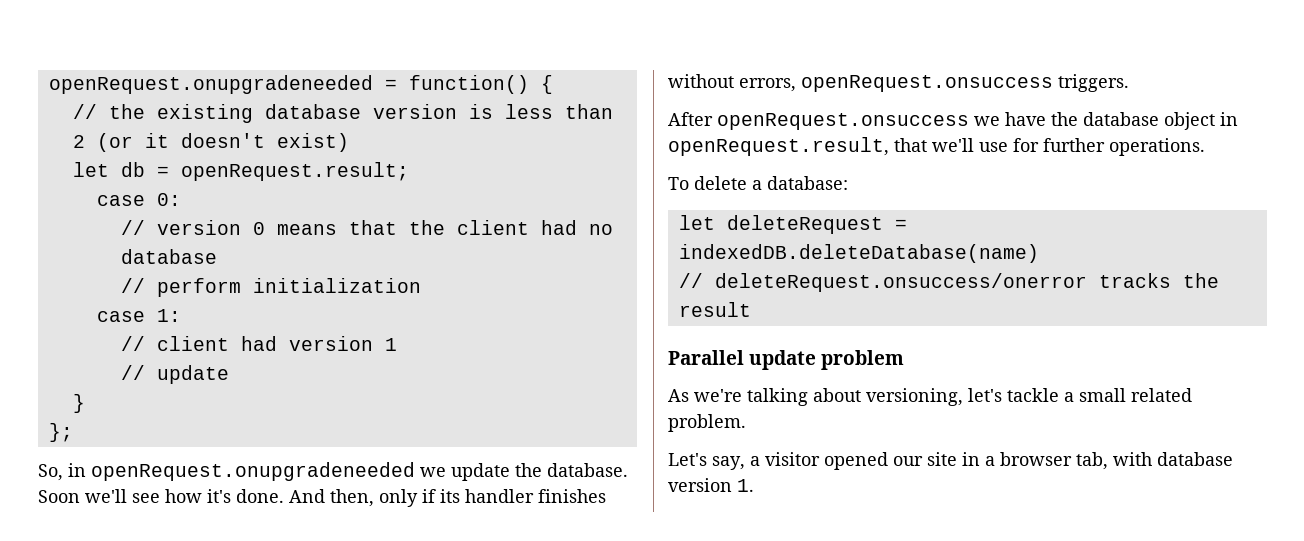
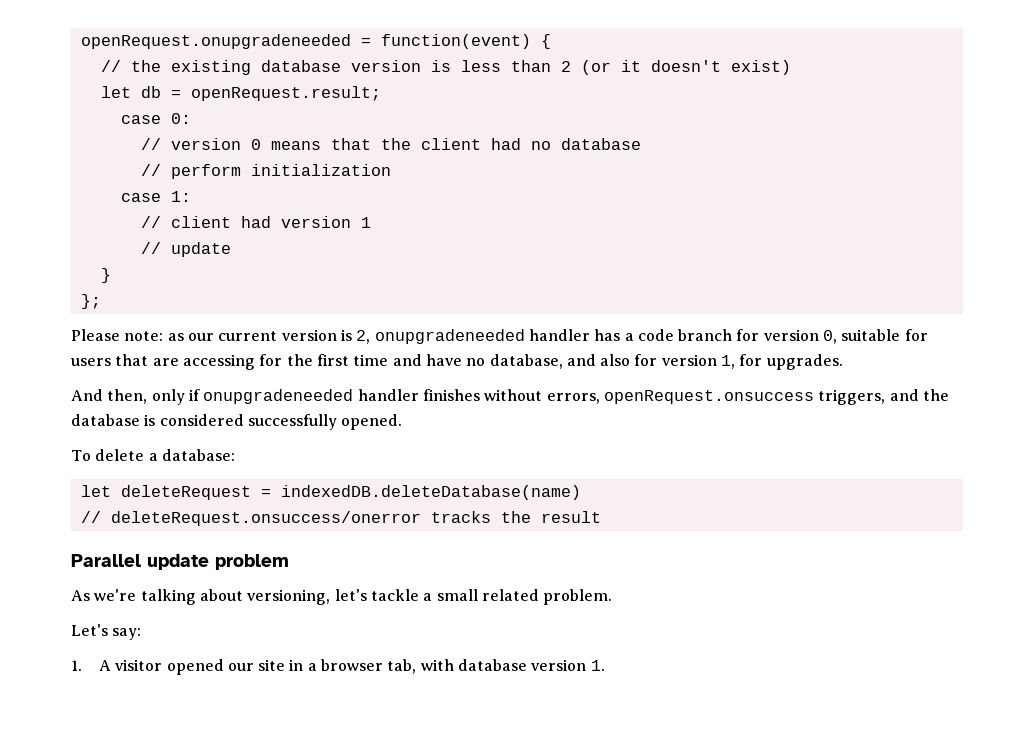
[408,75,529,94] function() -> [380,34,531,49] function(event)
[38,462,628,481] [38,489,284,503] So, in openRequest.onupgradeneeded we update the database. Soon we'll see how it's done. -> [71,329,928,344] [71,354,843,370] Please note: as our current version is 2, onupgradeneeded handler has a code branch for version 0, suitable for users that are accessing for the first time and have no database, and also for version 1, for upgrades. //
[440,489,460,503] its -> [203,389,354,404] onupgradeneeded
[1058,74,1129,92] [668,112,1238,130] [668,137,1205,156] triggers. // After openRequest.onsuccess we have the database object in openRequest.result, that we'll use for further operations. -> [818,389,949,405] [71,414,403,430] triggers, and the database is considered successfully opened.
[712,456,760,470] say, a -> [112,628,142,640] [71,660,111,671] say: // 1. A

